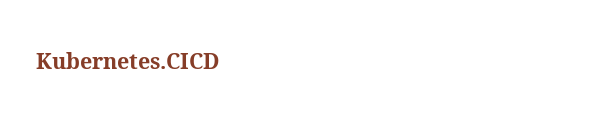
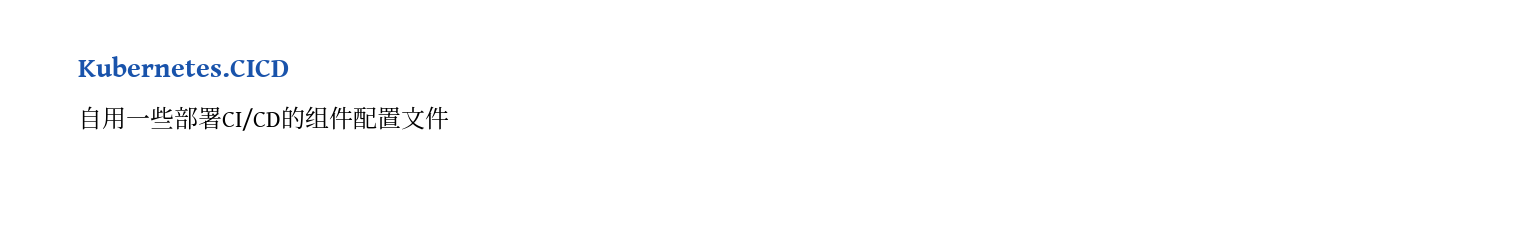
(219, 60) none -> [78,106,449,131] // 自用一些部署CI/CD的组件配置文件

